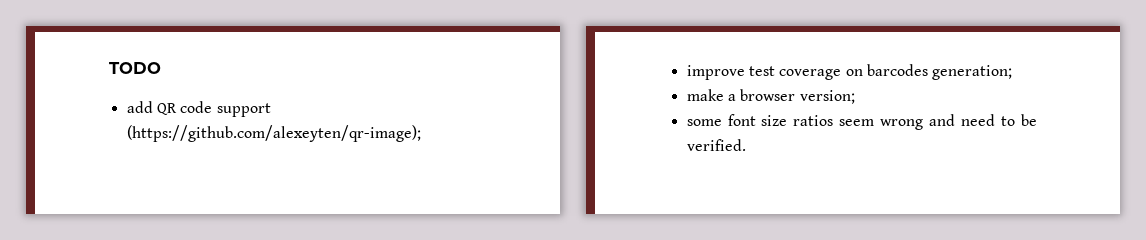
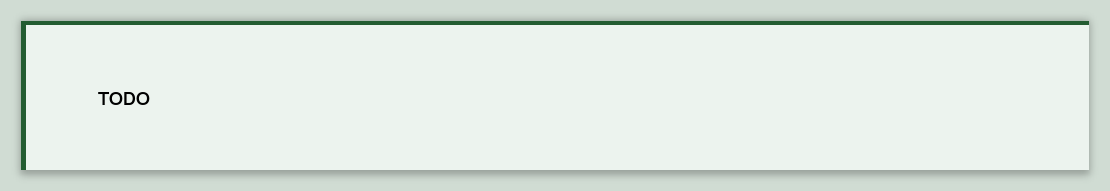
[126,101,271,117] [126,125,421,142] [686,64,1013,80] [686,89,855,104] [686,114,1037,130] [686,139,746,151] // add QR code support (https://github.com/alexeyten/qr-image); // improve test coverage on barcodes generation; // make a browser version; // some font size ratios seem wrong and need to be verified. -> (150, 98) none

